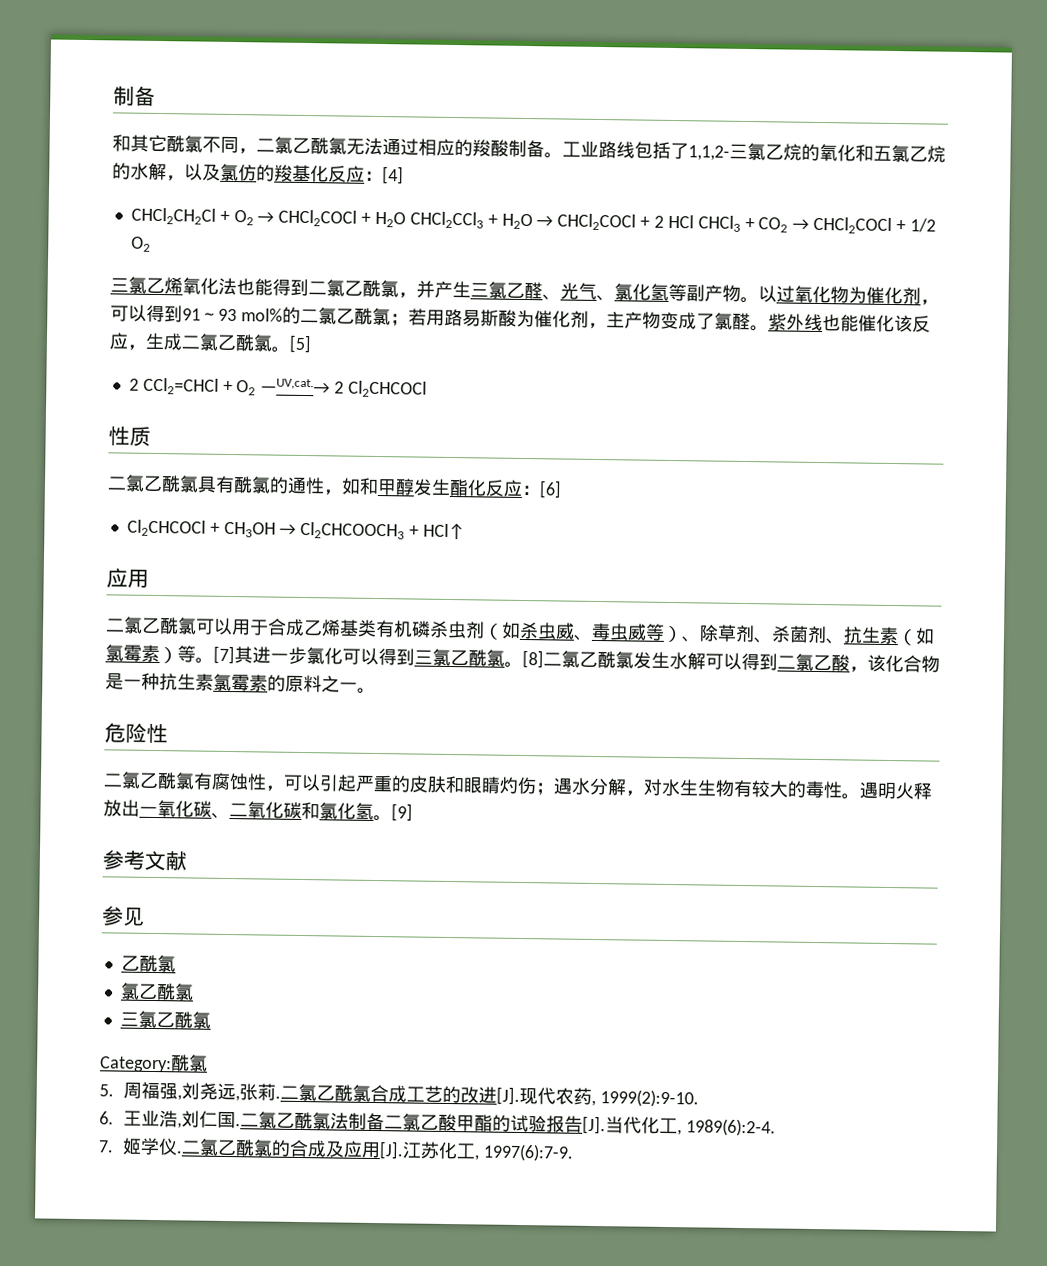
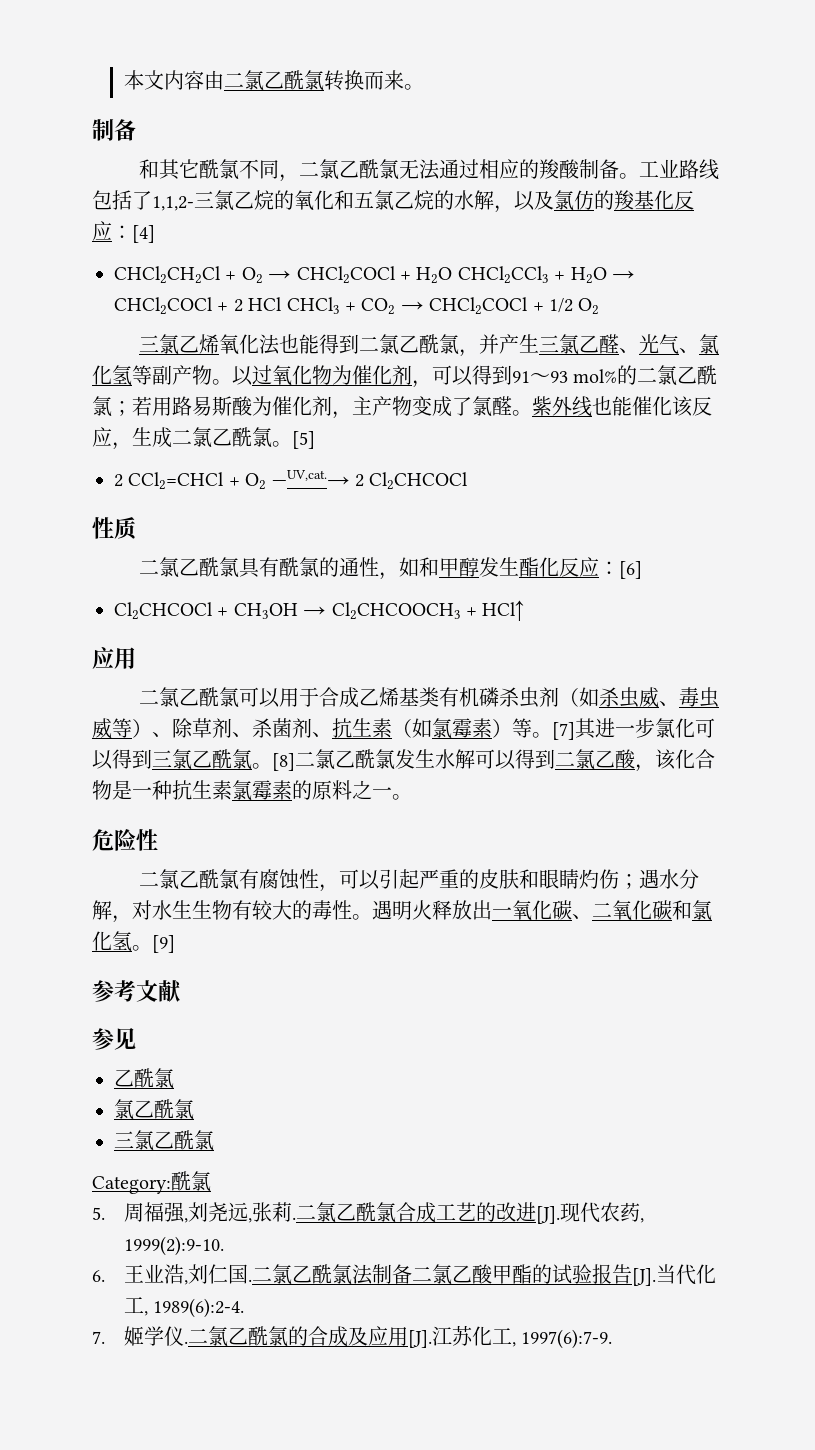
(113, 96) none -> [123,70,424,91] 本文内容由二氯乙酰氯转换而来。 //

